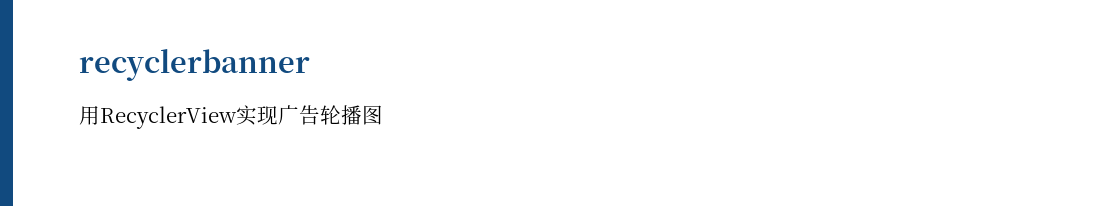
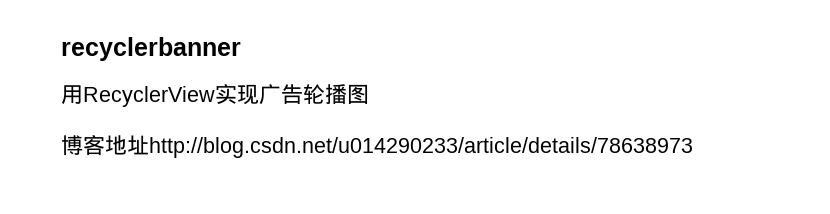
(383, 115) none -> [61,135,693,158] // 博客地址http://blog.csdn.net/u014290233/article/details/78638973

